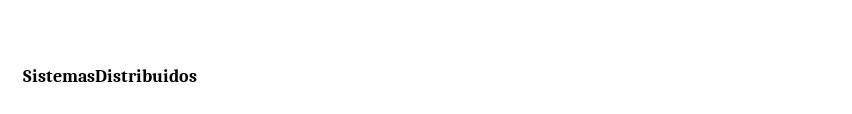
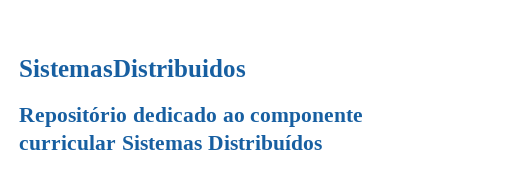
(197, 75) none -> [19,107,364,127] [19,135,322,150] // Repositório dedicado ao componente curricular Sistemas Distribuídos

